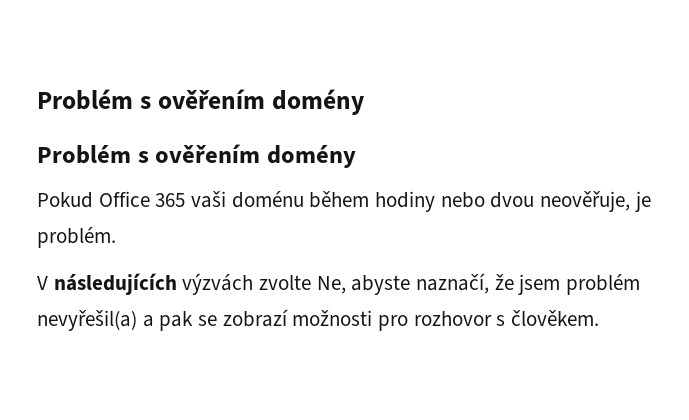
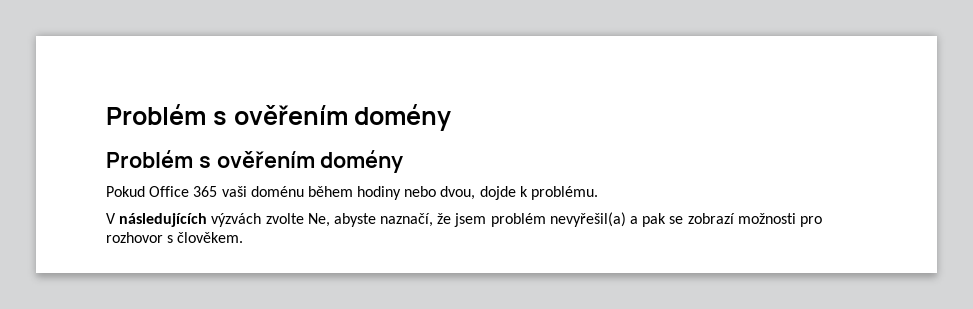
[490,191,651,212] [37,227,116,248] dvou neověřuje, je problém. -> [440,186,599,200] dvou, dojde k problému.

